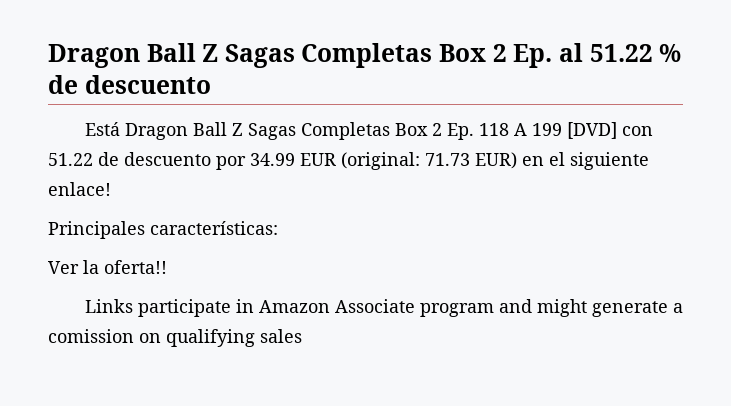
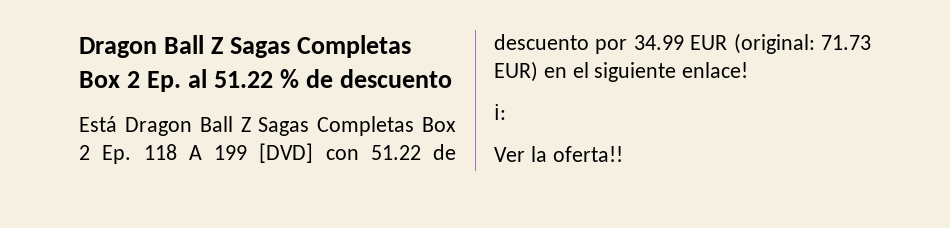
[48,221,278,239] Principales características: -> [494,104,506,120] ℹ:
[84,299,683,317] [48,329,302,347] // Links participate in Amazon Associate program and might generate a comission on qualifying sales -> (623, 154) none

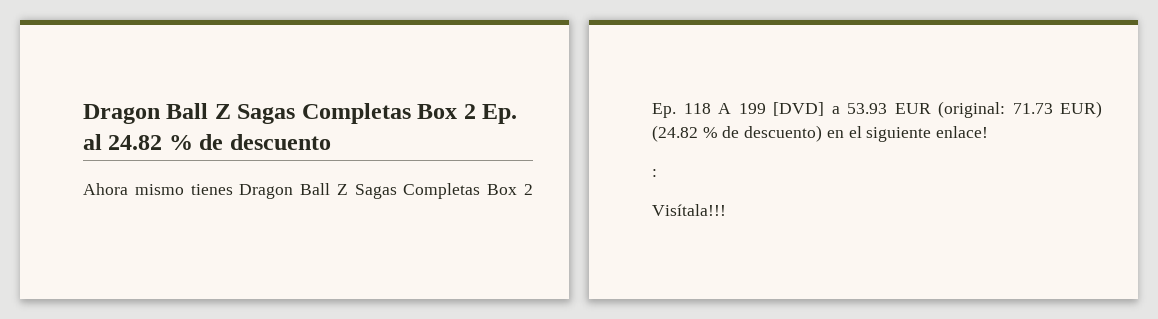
[214,71,274,88] 51.22 -> [108,135,163,150] 24.82
[79,116,117,132] Está -> [83,183,233,195] Ahora mismo tienes
[325,144,456,160] [494,33,871,54] [494,61,538,82] con 51.22 de descuento por 34.99 EUR (original: 71.73 EUR) -> [831,101,1102,118] [652,125,823,142] a 53.93 EUR (original: 71.73 EUR) (24.82 % de descuento)
[494,104,506,120] [494,146,623,162] ℹ: // Ver la oferta!! -> [652,169,657,177] [652,204,726,216] : // Visítala!!!

